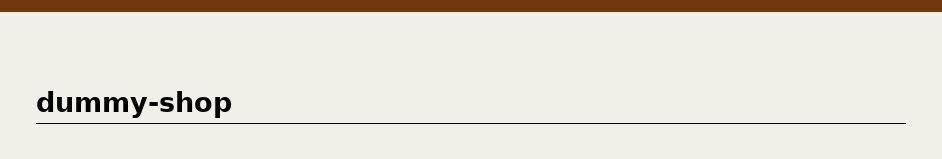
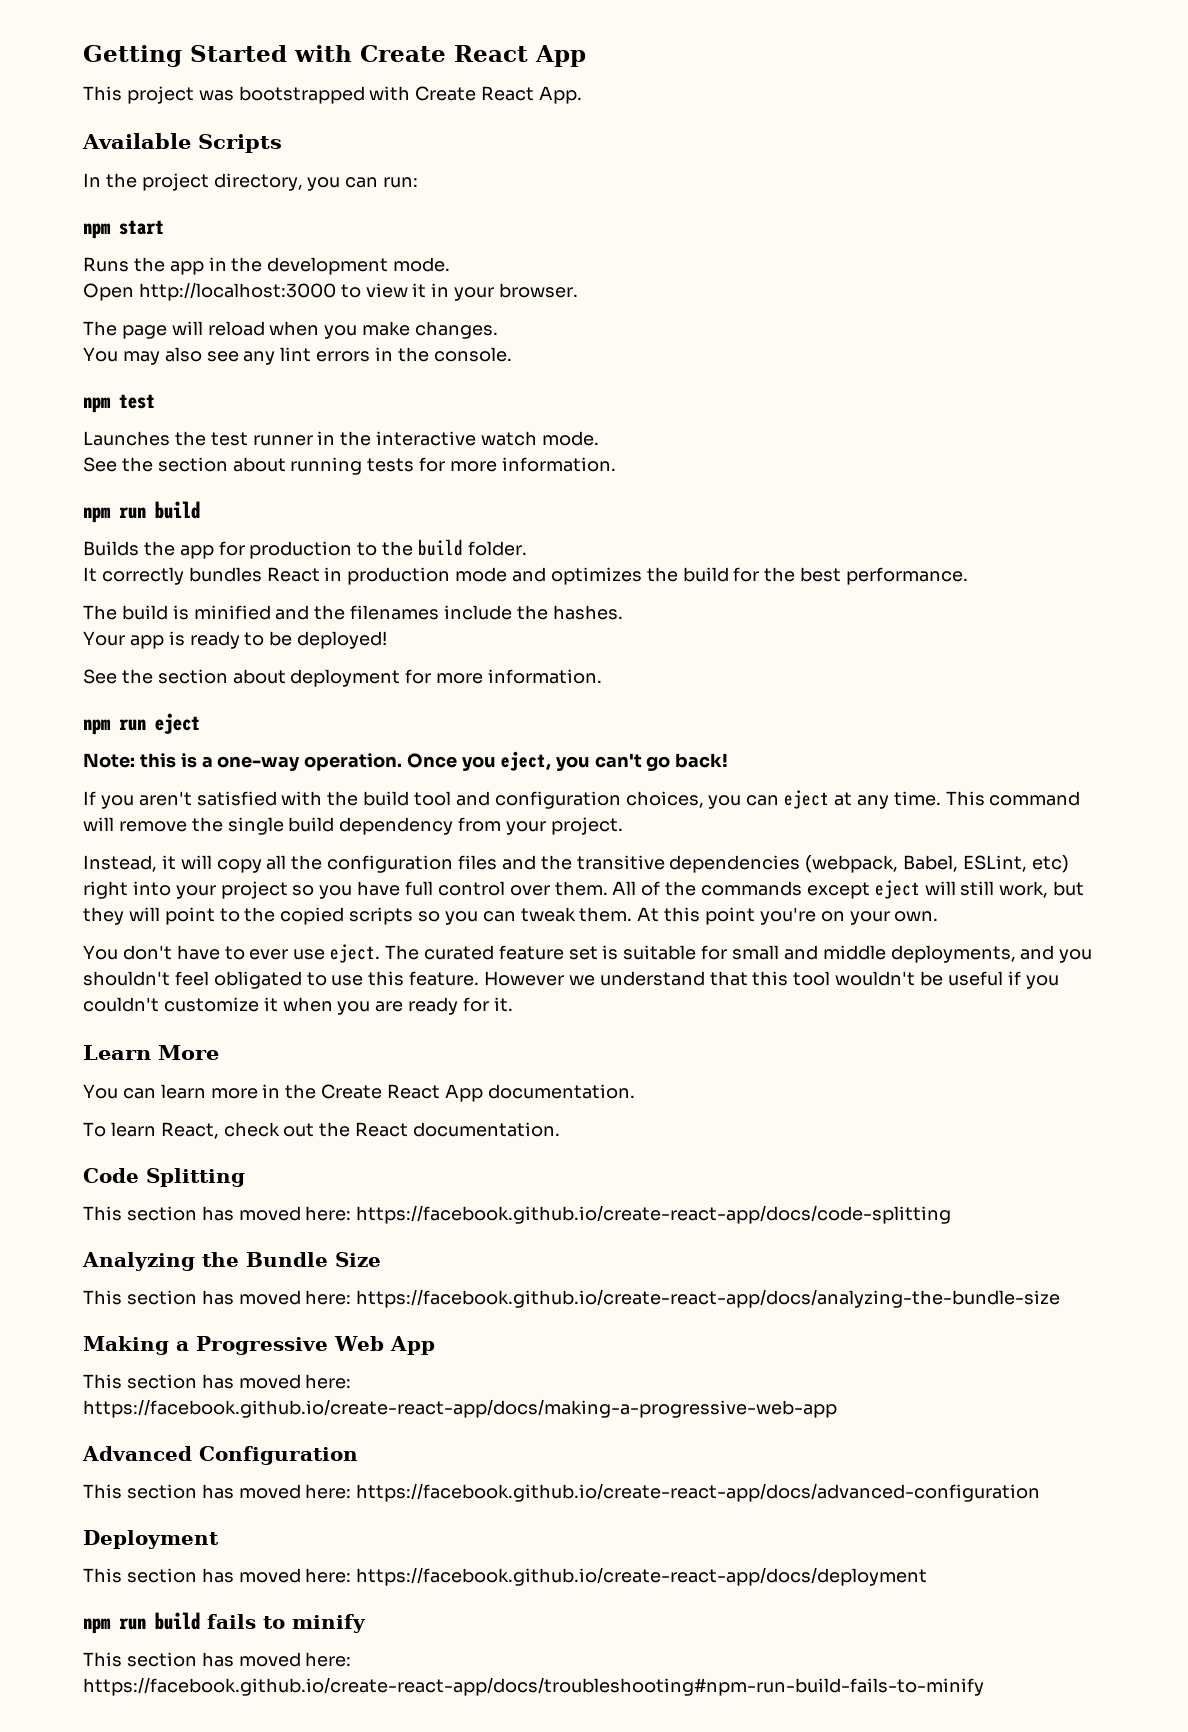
[36,91,232,118] dummy-shop -> [83,45,586,67] [83,86,583,104] [82,133,282,153] [83,173,419,191] [83,220,164,239] [83,257,451,275] [83,282,579,301] [83,321,499,339] [83,347,512,365] [83,394,155,413] [83,431,599,446] [83,457,616,475] [83,501,200,523] [83,539,527,559] [83,567,969,585] [83,605,623,620] [83,631,388,649] [83,669,603,687] [83,713,200,735] [83,751,729,771] [83,790,1081,809] [83,817,623,835] [83,855,1069,873] [83,880,1085,899] [83,907,939,925] [83,944,1093,963] [83,971,1059,989] [83,997,513,1015] [83,1045,219,1060] [83,1084,635,1102] [83,1122,561,1139] [83,1168,245,1187] [83,1205,952,1224] [82,1252,381,1271] [83,1289,1061,1308] [83,1336,435,1355] [83,1374,352,1389] [83,1399,837,1418] [82,1446,358,1465] [83,1483,1041,1502] [83,1530,219,1549] [83,1567,928,1586] [83,1612,366,1634] [83,1652,352,1667] [83,1677,984,1696] Getting Started with Create React App // This project was bootstrapped with Create React App. // Available Scripts // In the project directory, you can run: // npm start // Runs the app in the development mode. // Open http://localhost:3000 to view it in your browser. // The page will reload when you make changes. // You may also see any lint errors in the console. // npm test // Launches the test runner in the interactive watch mode. // See the section about running tests for more information. // npm run build // Builds the app for production to the build folder. // It correctly bundles React in production mode and optimizes the build for the best performance. // The build is minified and the filenames include the hashes. // Your app is ready to be deployed! // See the section about deployment for more information. // npm run eject // Note: this is a one-way operation. Once you eject, you can't go back! // If you aren't satisfied with the build tool and configuration choices, you can eject at any time. This command will remove the single build dependency from your project. // Instead, it will copy all the configuration files and the transitive dependencies (webpack, Babel, ESLint, etc) right into your project so you have full control over them. All of the commands except eject will still work, but they will point to the copied scripts so you can tweak them. At this point you're on your own. // You don't have to ever use eject. The curated feature set is suitable for small and middle deployments, and you shouldn't feel obligated to use this feature. However we understand that this tool wouldn't be useful if you couldn't customize it when you are ready for it. // Learn More // You can learn more in the Create React App documentation. // To learn React, check out the React documentation. // Code Splitting // This section has moved here: https://facebook.github.io/create-react-app/docs/code-splitting // Analyzing the Bundle Size // This section has moved here: https://facebook.github.io/create-react-app/docs/analyzing-the-bundle-size // Making a Progressive Web App // This section has moved here: https://facebook.github.io/create-react-app/docs/making-a-progressive-web-app // Advanced Configuration // This section has moved here: https://facebook.github.io/create-react-app/docs/advanced-configuration // Deployment // This section has moved here: https://facebook.github.io/create-react-app/docs/deployment // npm run build fails to minify // This section has moved here: https://facebook.github.io/create-react-app/docs/troubleshooting#npm-run-build-fails-to-minify

